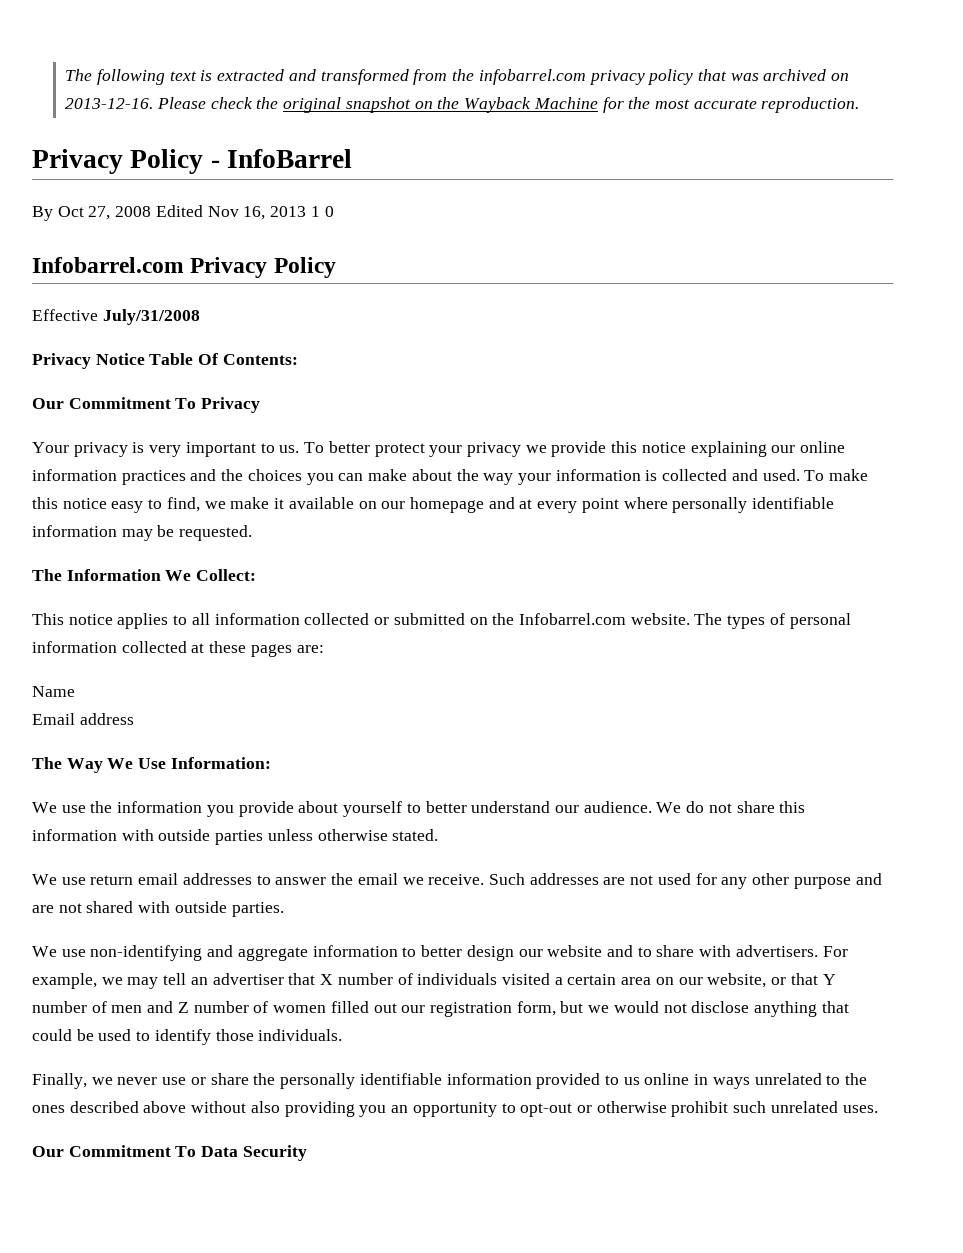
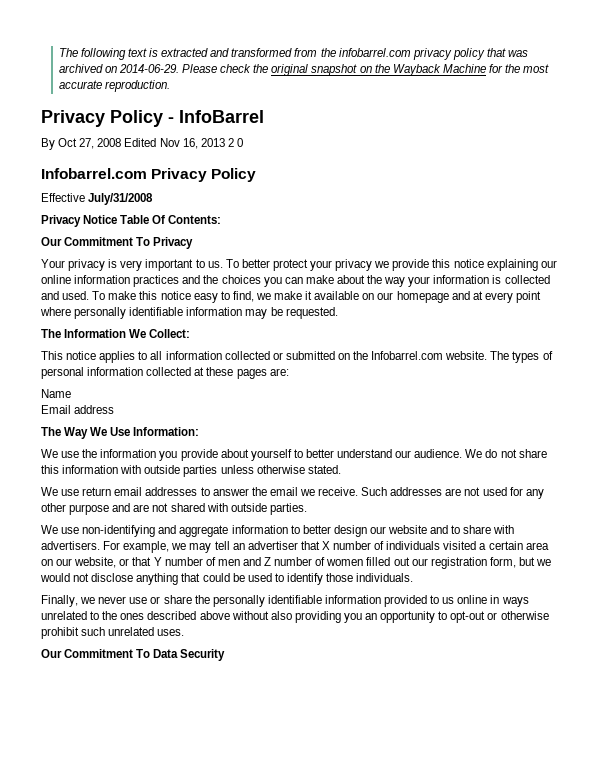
[65,98,154,109] 2013-12-16. -> [118,64,179,73] 2014-06-29.
[310,206,320,217] 1 -> [227,138,234,147] 2

